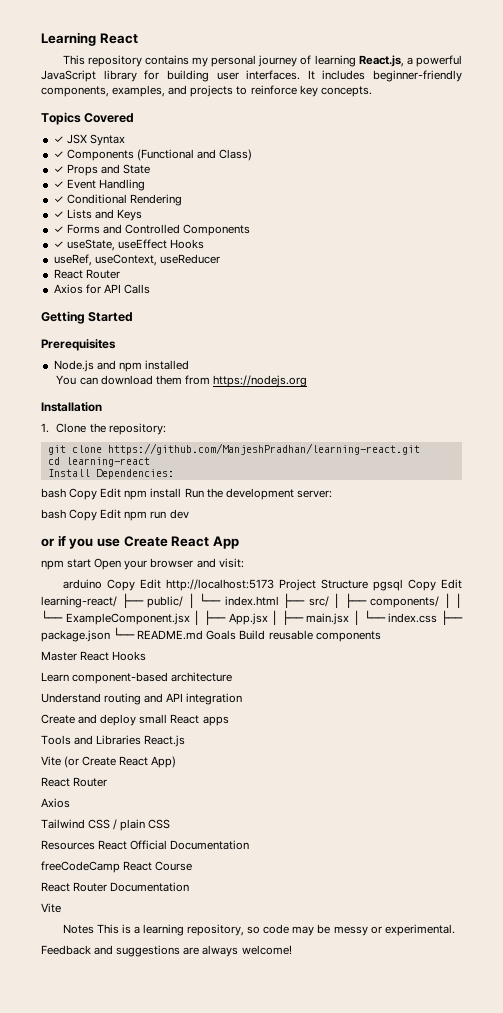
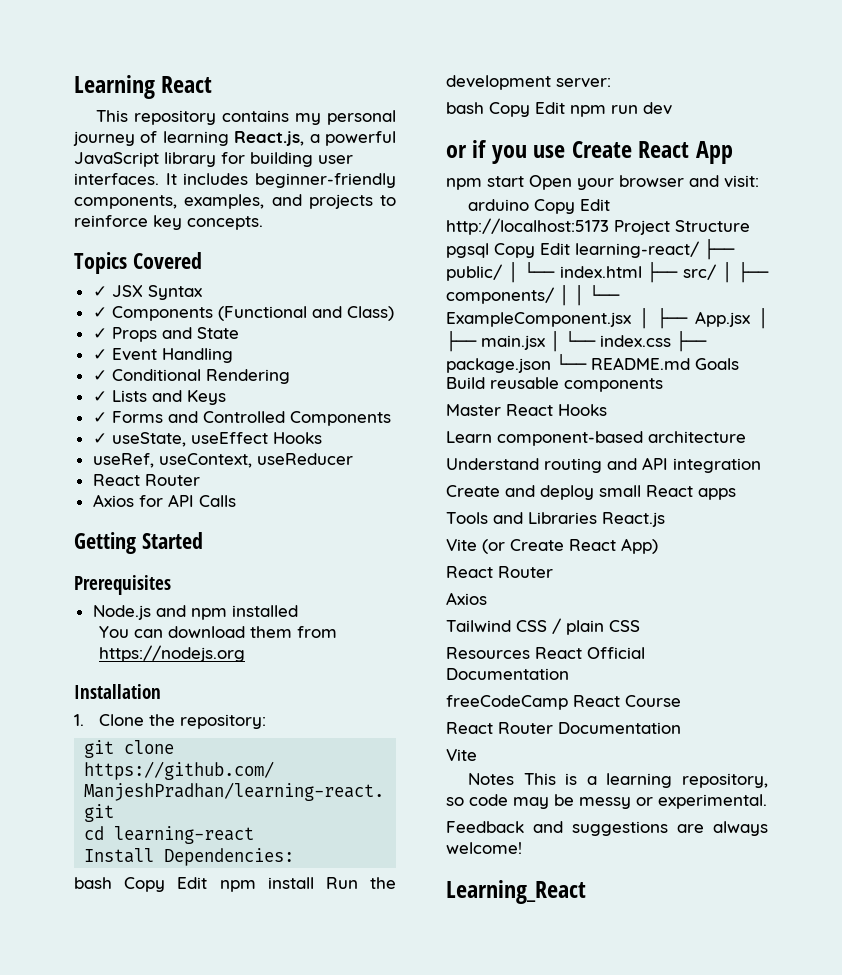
(292, 950) none -> [446,880,586,904] // Learning_React

